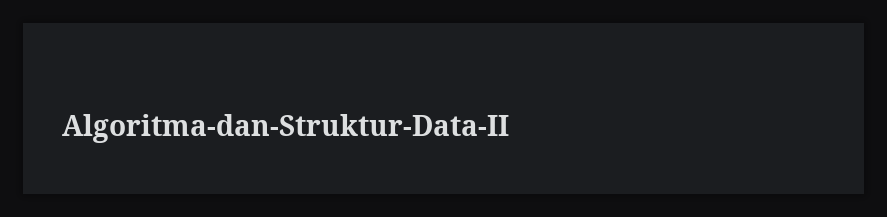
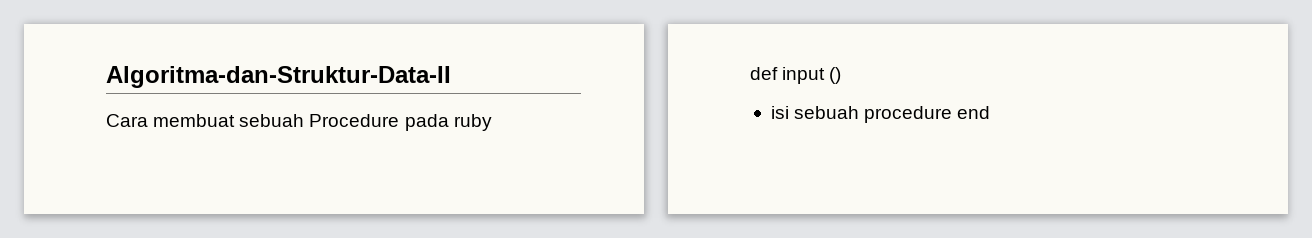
(509, 128) none -> [106,114,492,131] [750,67,842,84] [770,106,991,123] // Cara membuat sebuah Procedure pada ruby // def input () // isi sebuah procedure end

